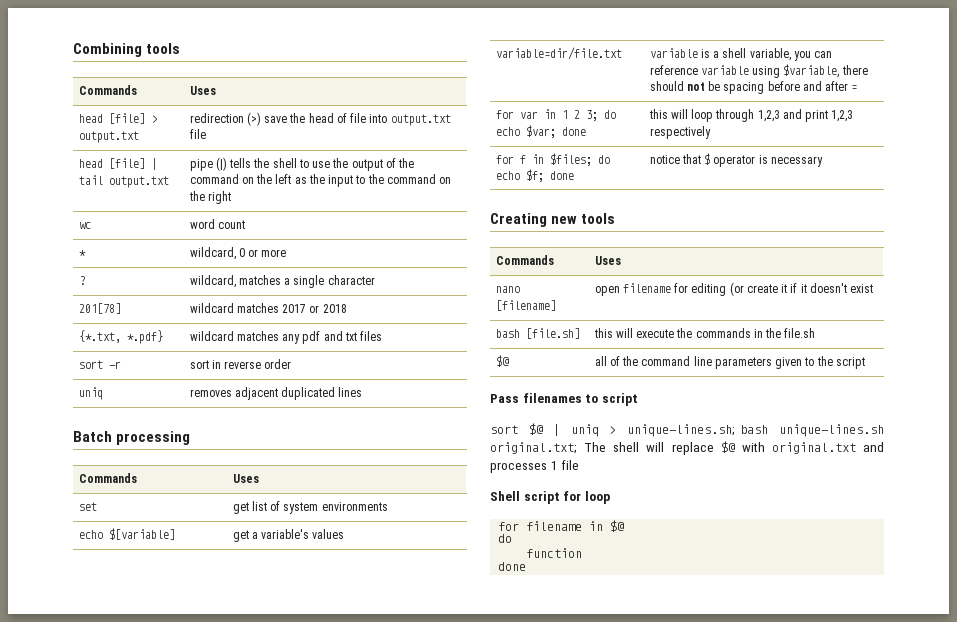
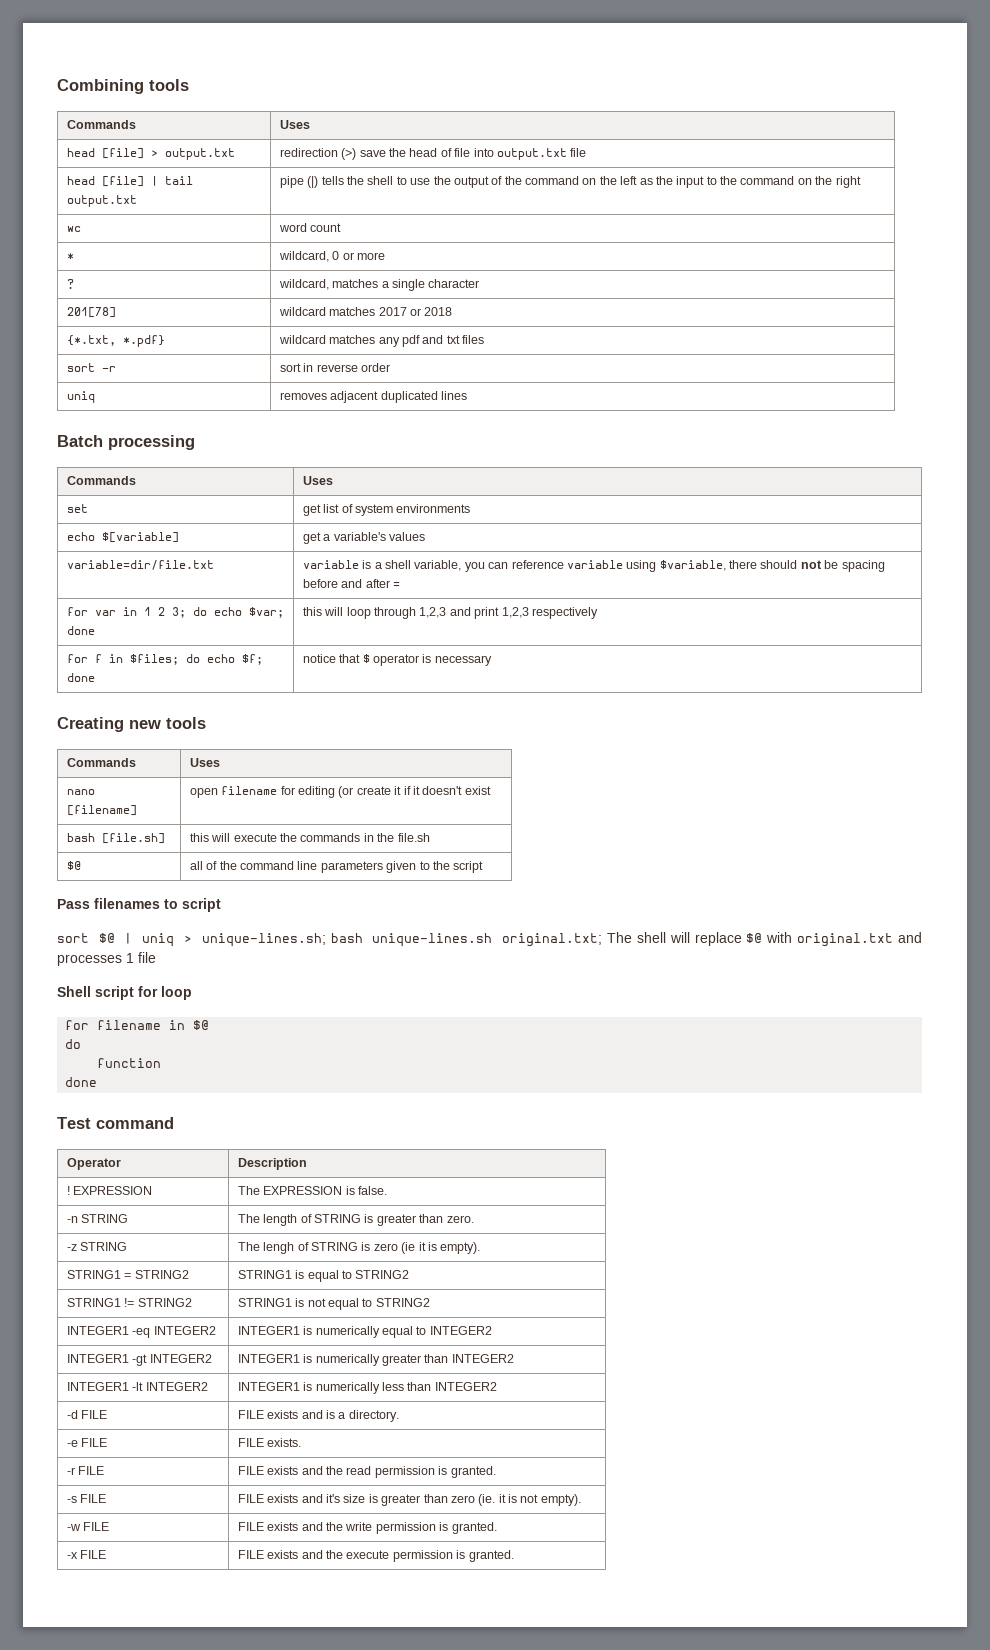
(527, 566) none -> [57,1117,174,1129] [66,1158,121,1170] [237,1158,307,1170] [66,1186,153,1195] [237,1186,388,1195] [66,1214,129,1223] [237,1214,474,1226] [66,1242,128,1251] [237,1242,481,1254] [66,1270,189,1279] [237,1270,410,1282] [66,1298,192,1307] [237,1298,430,1310] [66,1326,216,1338] [237,1326,492,1338] [66,1354,212,1366] [237,1354,514,1366] [66,1382,208,1391] [237,1382,497,1394] [66,1410,108,1419] [237,1410,399,1422] [66,1438,108,1447] [237,1438,302,1447] [66,1466,105,1475] [237,1466,496,1478] [66,1494,107,1503] [237,1494,581,1506] [66,1522,110,1531] [237,1522,497,1534] [66,1550,107,1559] [237,1550,514,1562] // Test command // Operator | Description // ! EXPRESSION | The EXPRESSION is false. // -n STRING | The length of STRING is greater than zero. // -z STRING | The lengh of STRING is zero (ie it is empty). // STRING1 = STRING2 | STRING1 is equal to STRING2 // STRING1 != STRING2 | STRING1 is not equal to STRING2 // INTEGER1 -eq INTEGER2 | INTEGER1 is numerically equal to INTEGER2 // INTEGER1 -gt INTEGER2 | INTEGER1 is numerically greater than INTEGER2 // INTEGER1 -lt INTEGER2 | INTEGER1 is numerically less than INTEGER2 // -d FILE | FILE exists and is a directory. // -e FILE | FILE exists. // -r FILE | FILE exists and the read permission is granted. // -s FILE | FILE exists and it's size is greater than zero (ie. it is not empty). // -w FILE | FILE exists and the write permission is granted. // -x FILE | FILE exists and the execute permission is granted.

